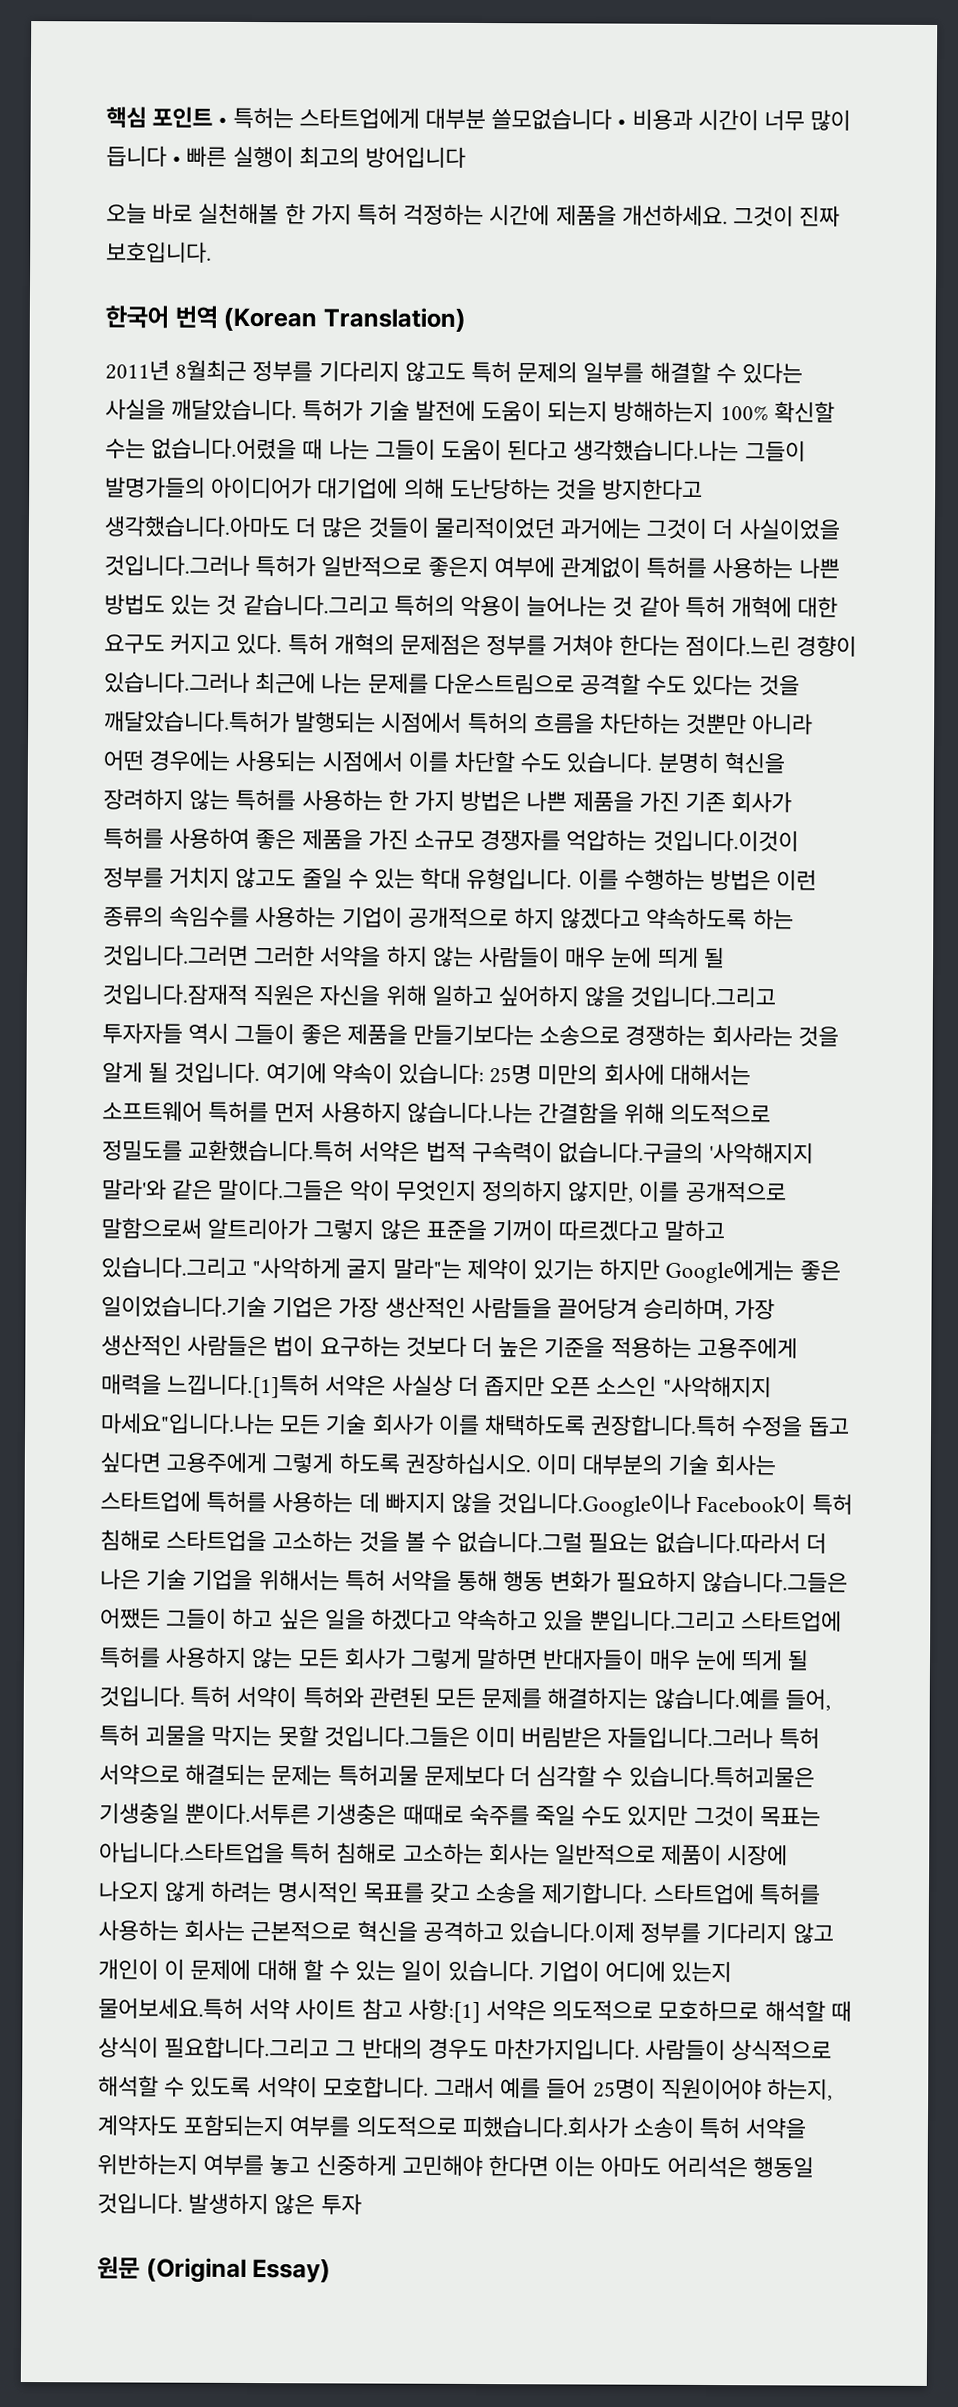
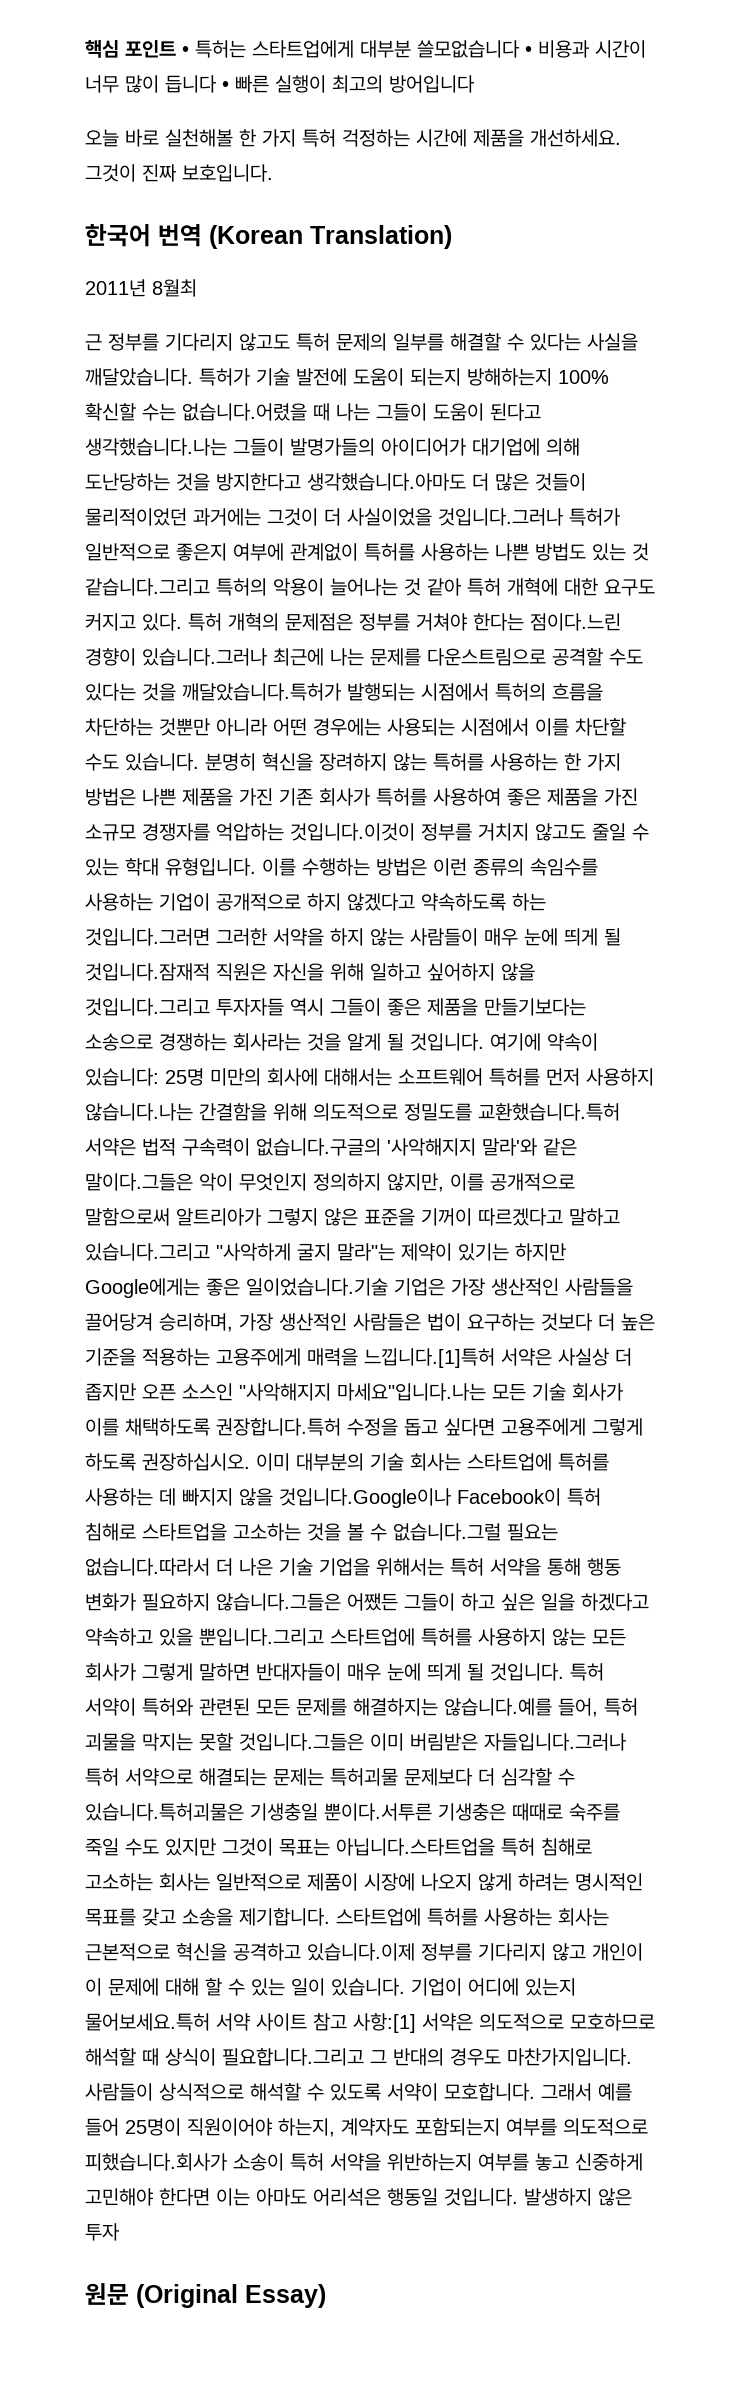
[175,359,248,381] 8월최근 -> [152,279,197,297] [85,334,102,351] 8월최 // 근

